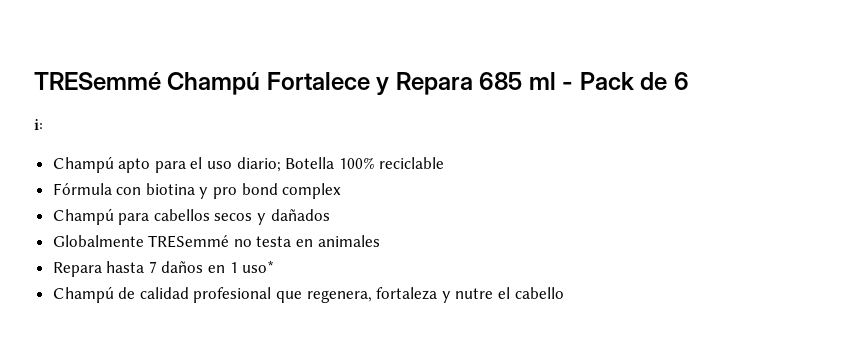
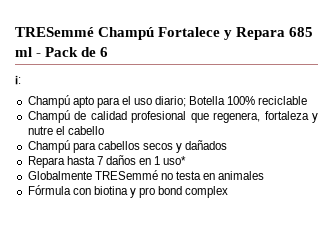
[52,183,342,199] [52,208,330,225] [52,235,380,248] [52,260,275,277] // Fórmula con biotina y pro bond complex // Champú para cabellos secos y dañados // Globalmente TRESemmé no testa en animales // Repara hasta 7 daños en 1 uso* -> (308, 100) none
(564, 293) none -> [27,140,228,153] [27,155,187,168] [27,170,265,180] [27,185,229,198] // Champú para cabellos secos y dañados // Repara hasta 7 daños en 1 uso* // Globalmente TRESemmé no testa en animales // Fórmula con biotina y pro bond complex

